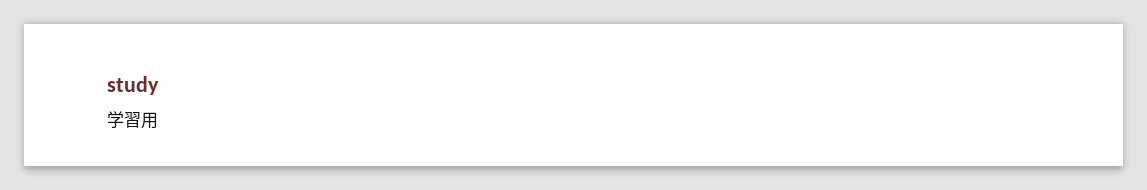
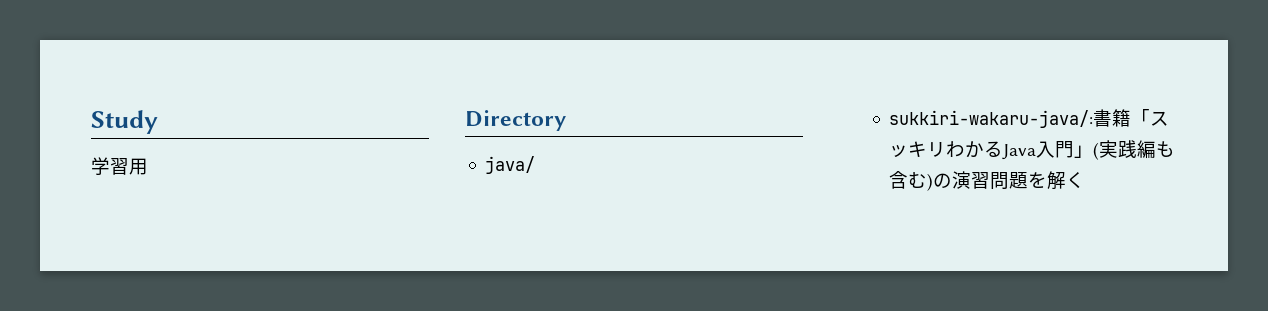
[107,76,159,95] study -> [91,110,158,134] Study
(158, 120) none -> [465,110,566,131] [485,156,536,174] [889,109,1170,128] [889,140,1176,160] [889,171,1086,191] // Directory // java/ // sukkiri-wakaru-java/:書籍「スッキリわかるJava入門」(実践編も含む)の演習問題を解く

